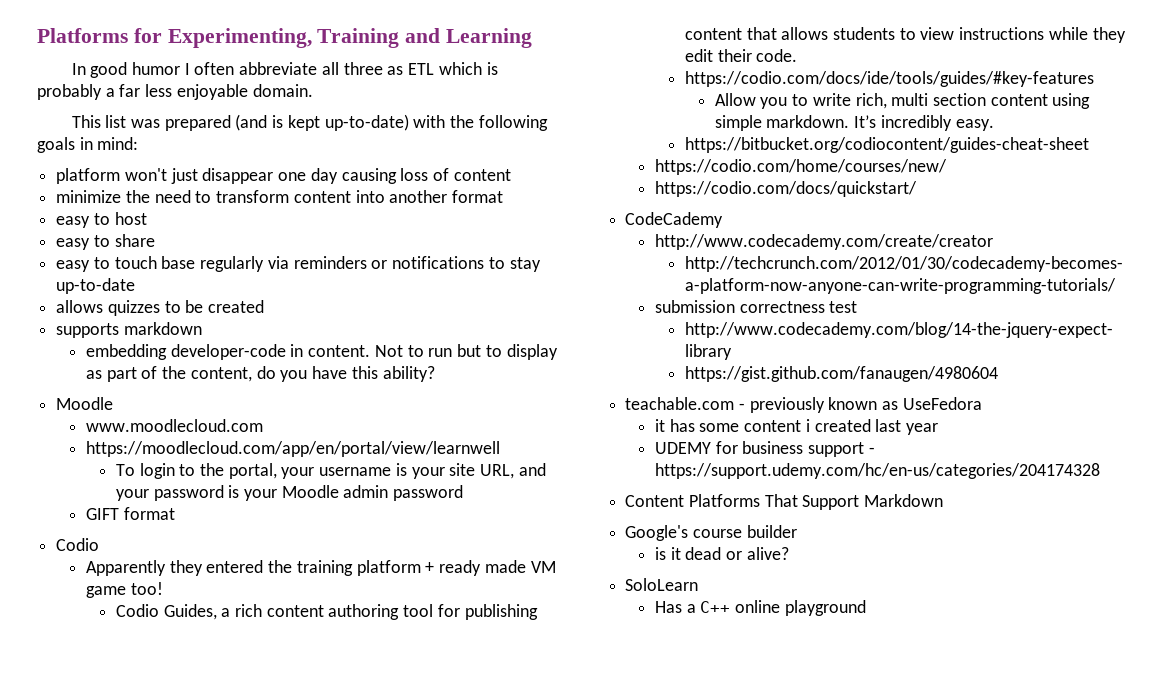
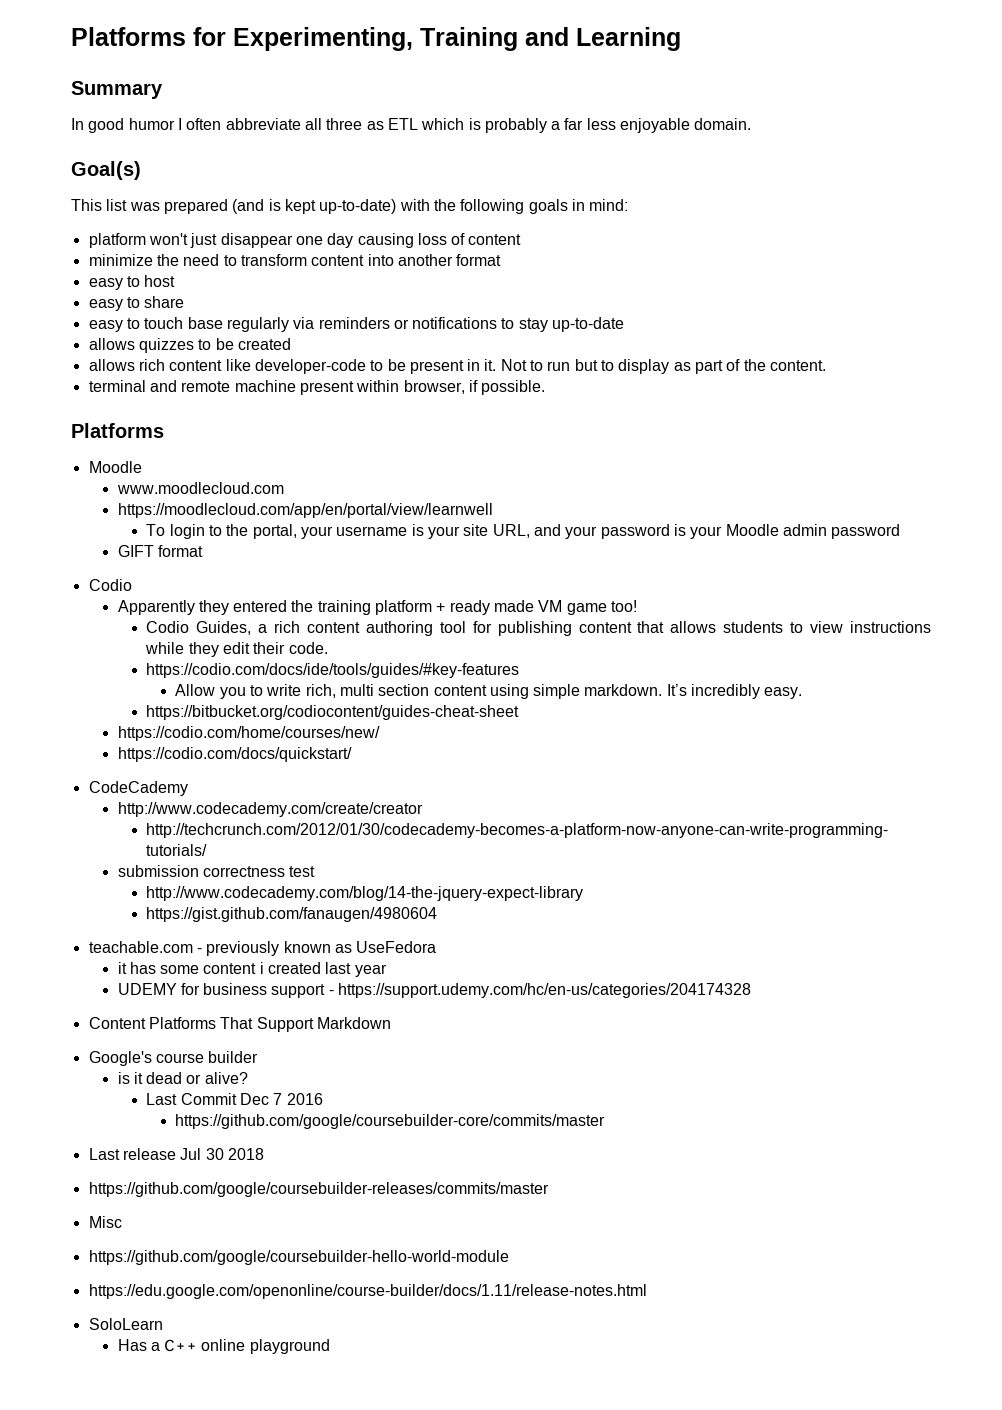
(533, 38) none -> [71,81,163,99] // Summary
(313, 90) none -> [71,161,141,180] // Goal(s)
[56,322,202,338] [86,344,371,360] supports markdown // embedding developer-code in content. -> [88,359,497,374] allows rich content like developer-code to be present in it.
[190,366,435,382] content, do you have this ability? -> [770,360,827,371] [88,380,546,395] [71,423,164,438] content. // terminal and remote machine present within browser, if possible. // Platforms
(789, 553) none -> [146,1093,323,1105] [175,1114,606,1129] [88,1148,264,1160] [88,1182,549,1197] [88,1216,122,1228] [88,1250,509,1265] [88,1284,647,1299] // Last Commit Dec 7 2016 // https://github.com/google/coursebuilder-core/commits/master // Last release Jul 30 2018 // https://github.com/google/coursebuilder-releases/commits/master // Misc // https://github.com/google/coursebuilder-hello-world-module // https://edu.google.com/openonline/course-builder/docs/1.11/release-notes.html

